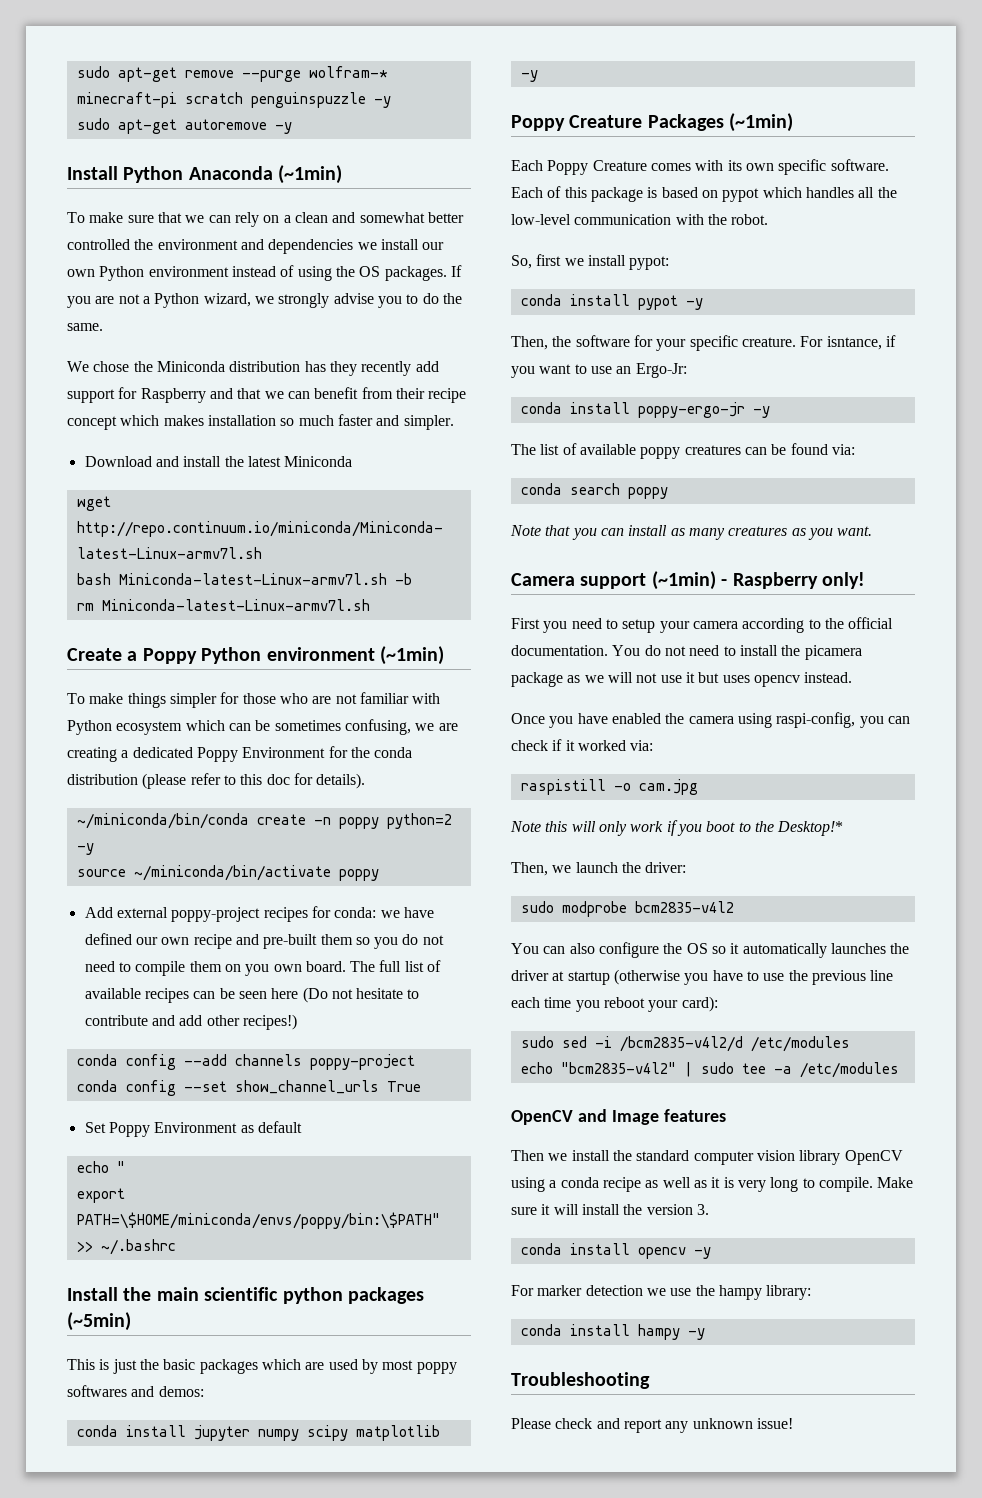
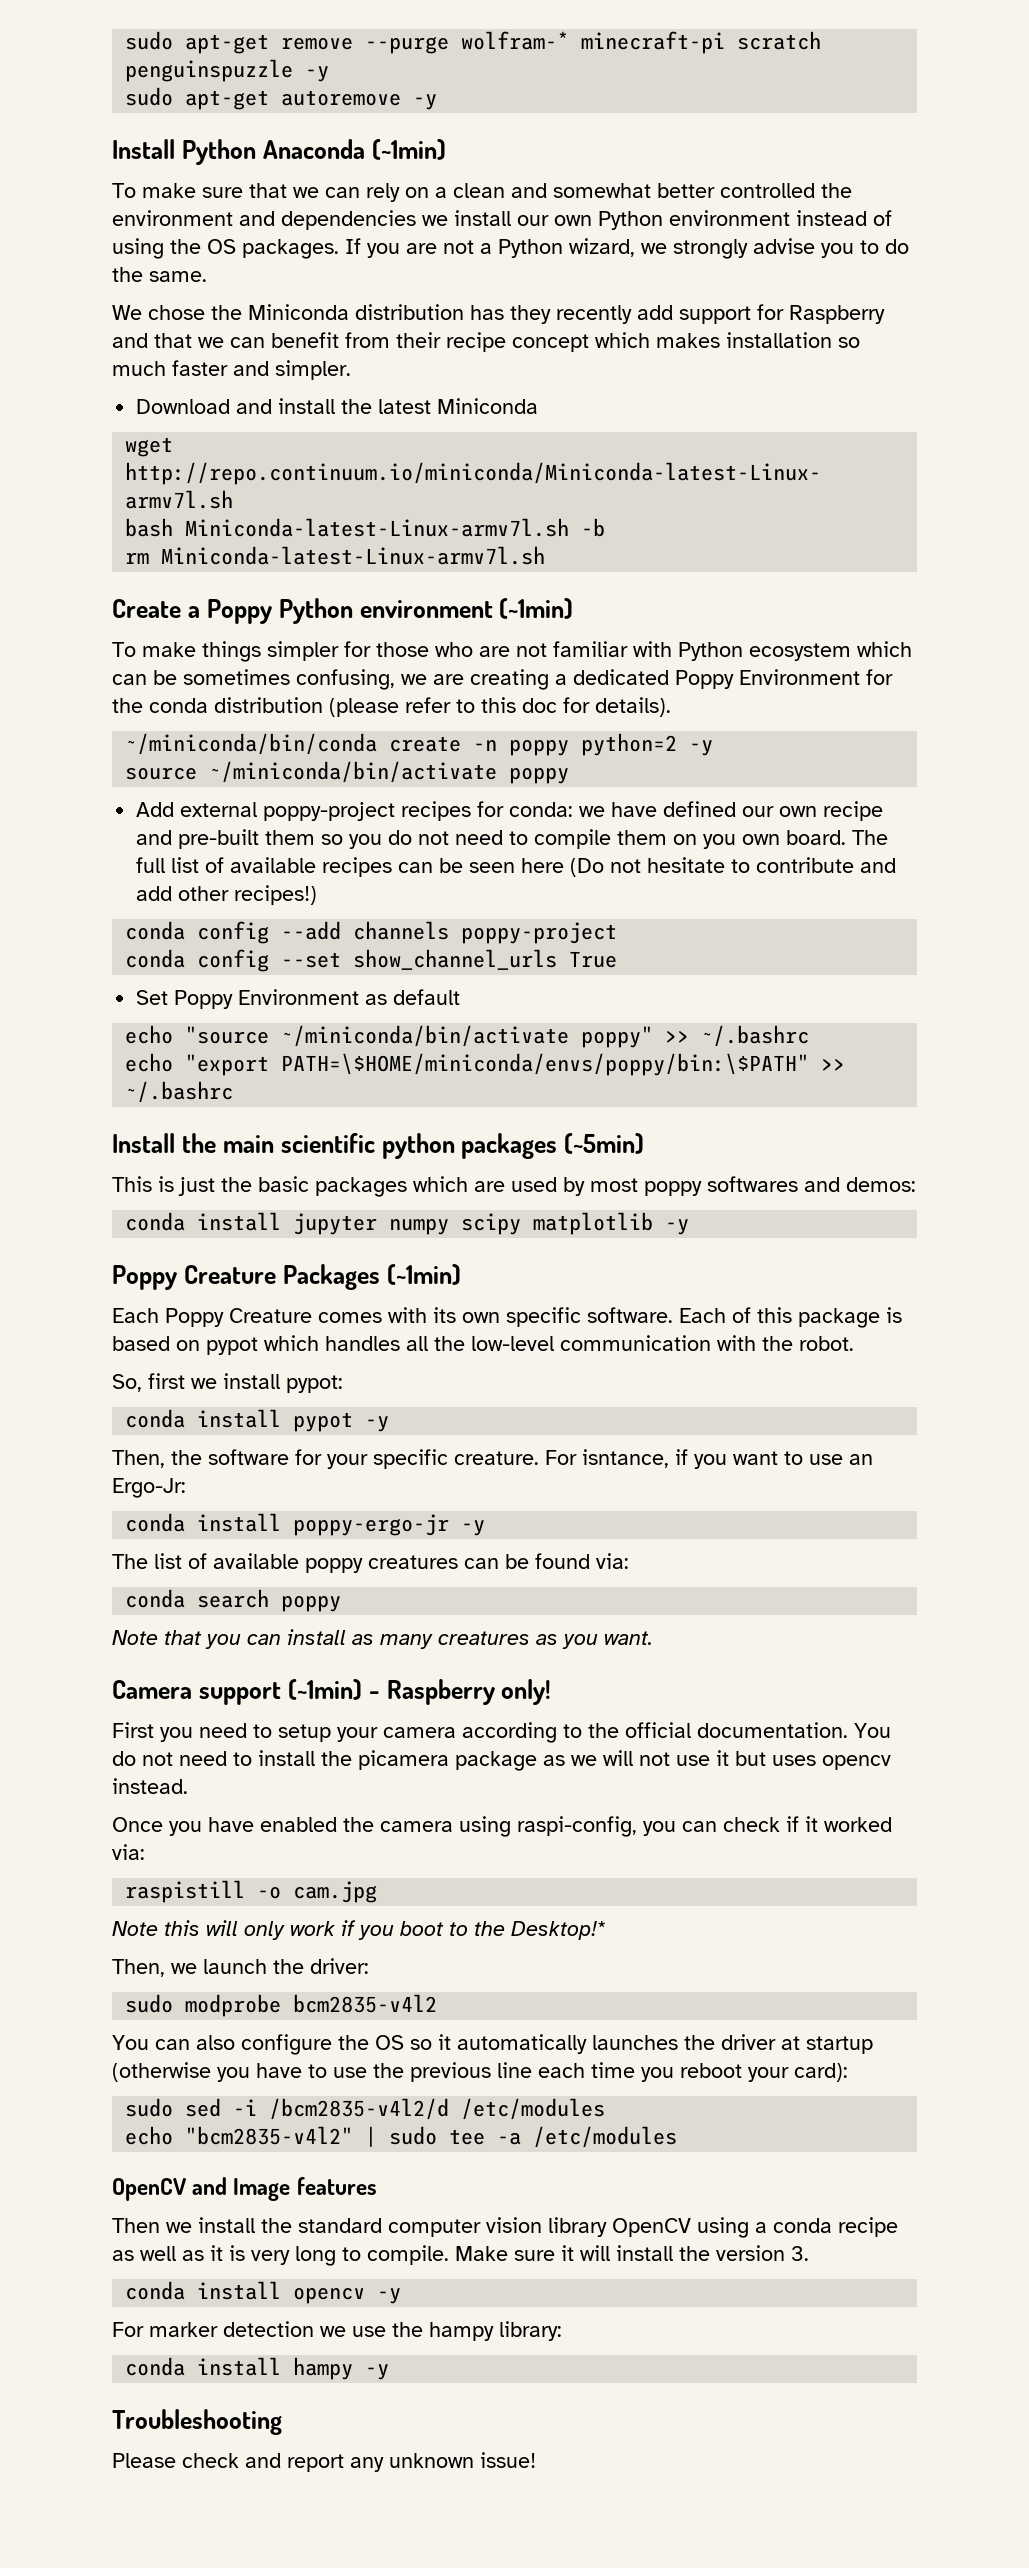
[116,1161,125,1173] [76,1188,125,1203] " // export -> [185,1025,810,1048] [125,1053,270,1076] "source ~/miniconda/bin/activate poppy" >> ~/.bashrc // echo "export

